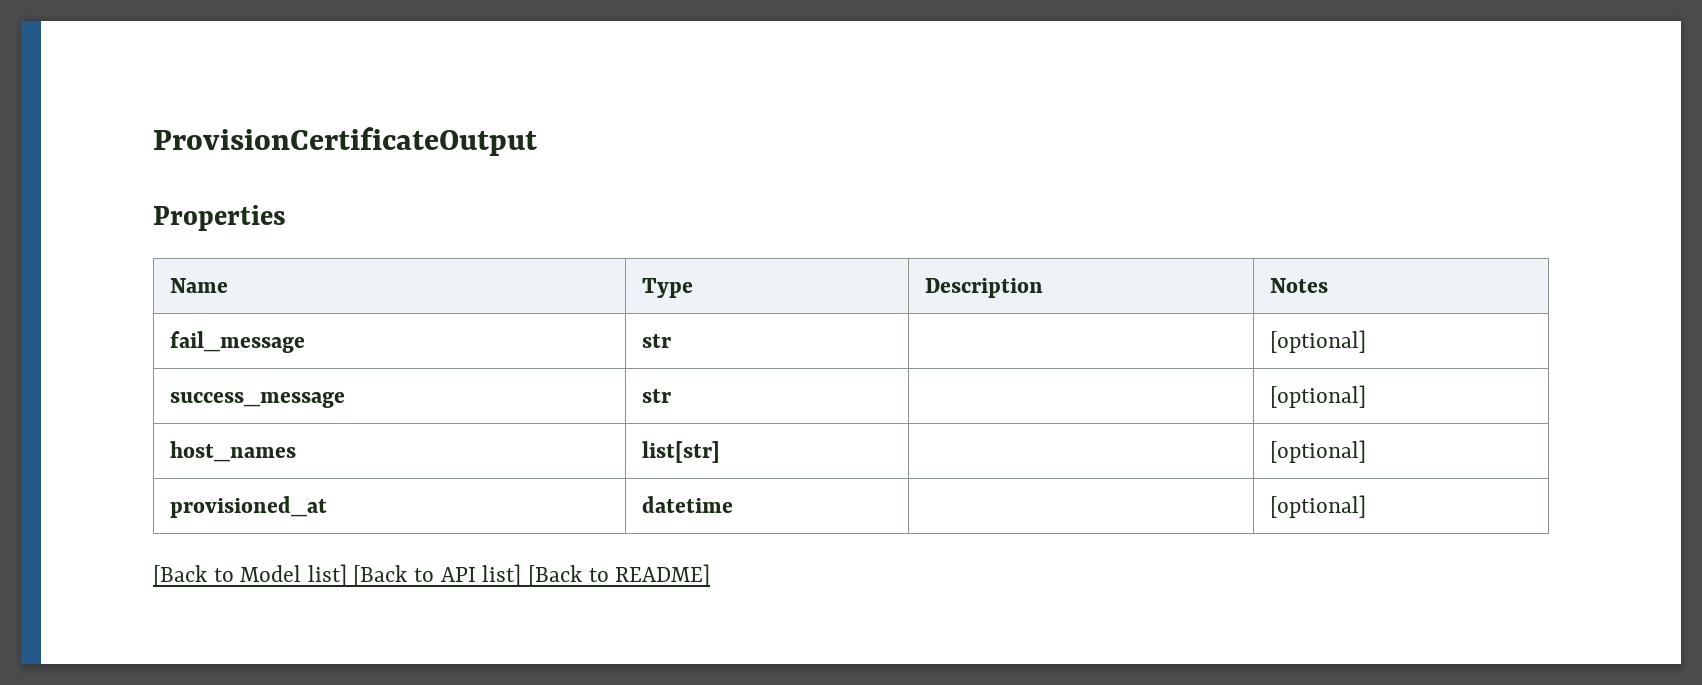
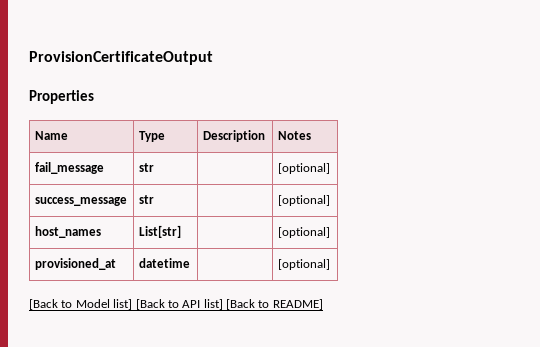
[642,441,721,463] list[str] -> [138,225,181,238] List[str]

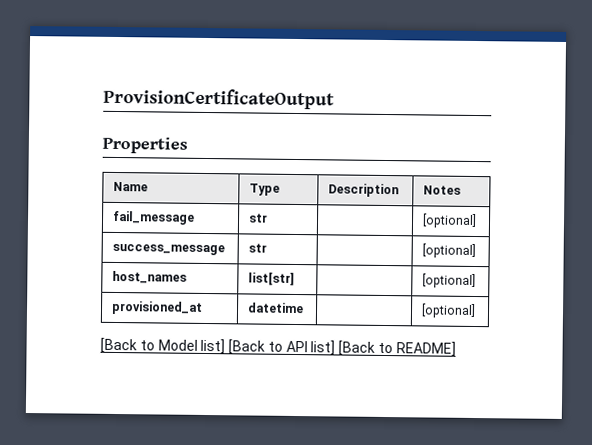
[138,225,181,238] List[str] -> [247,271,295,286] list[str]

